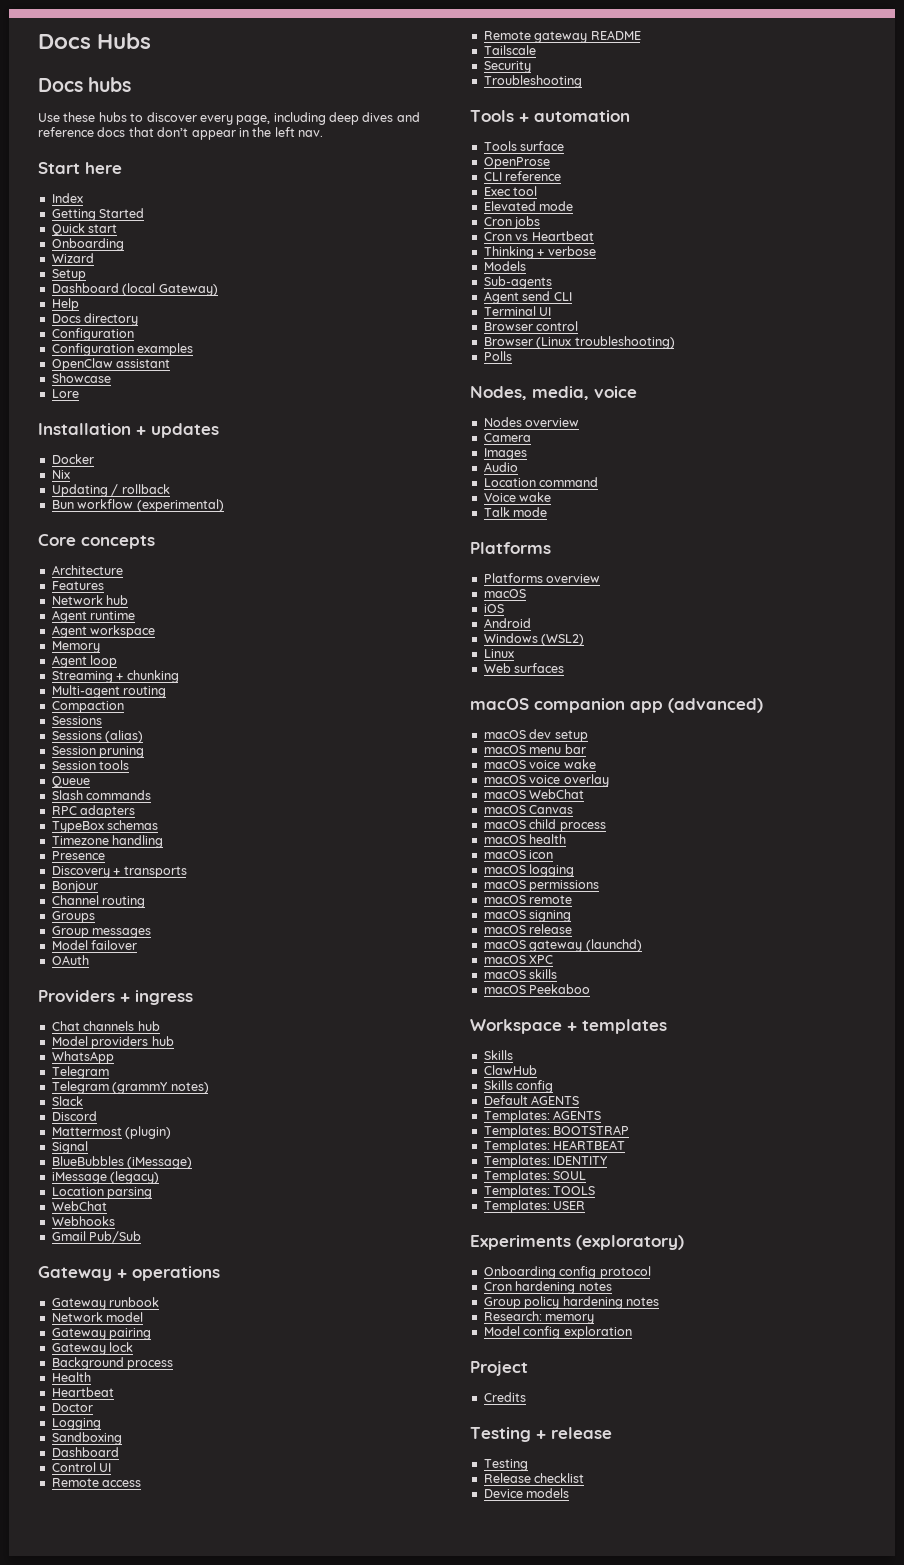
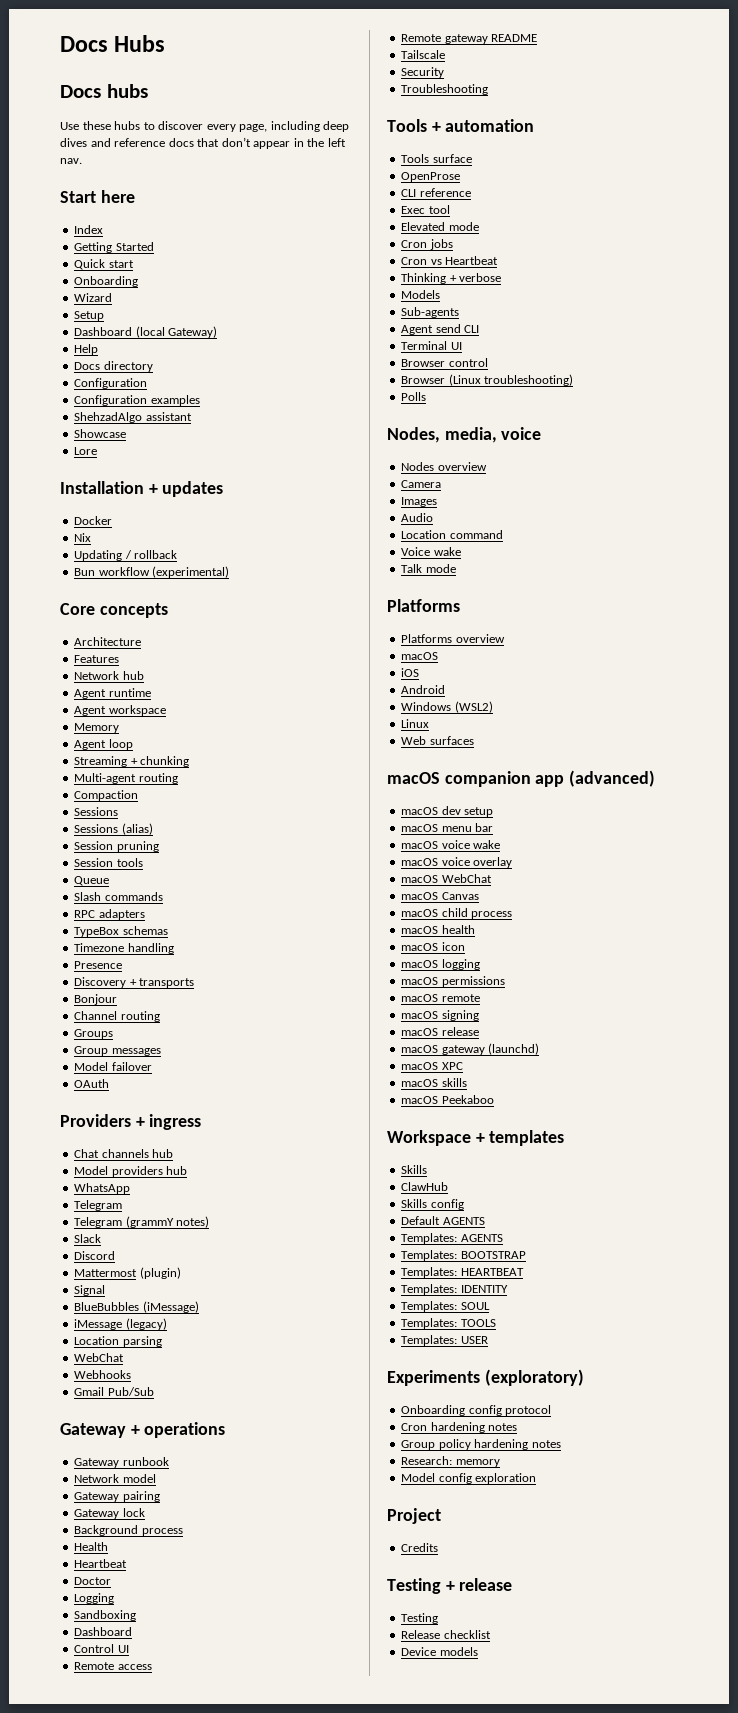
[51,358,113,371] OpenClaw -> [74,412,143,423] ShehzadAlgo

